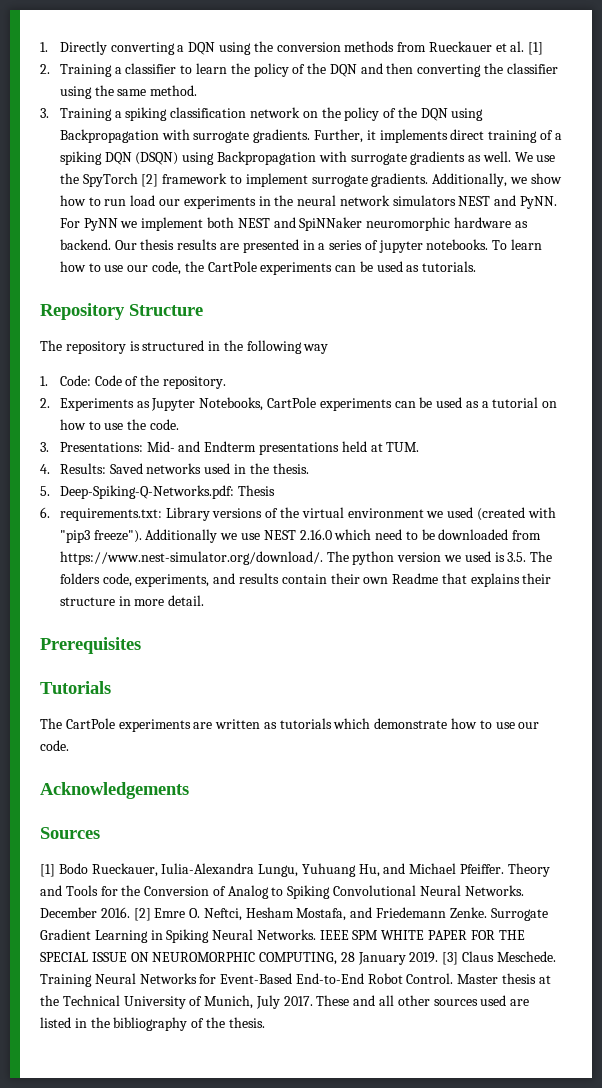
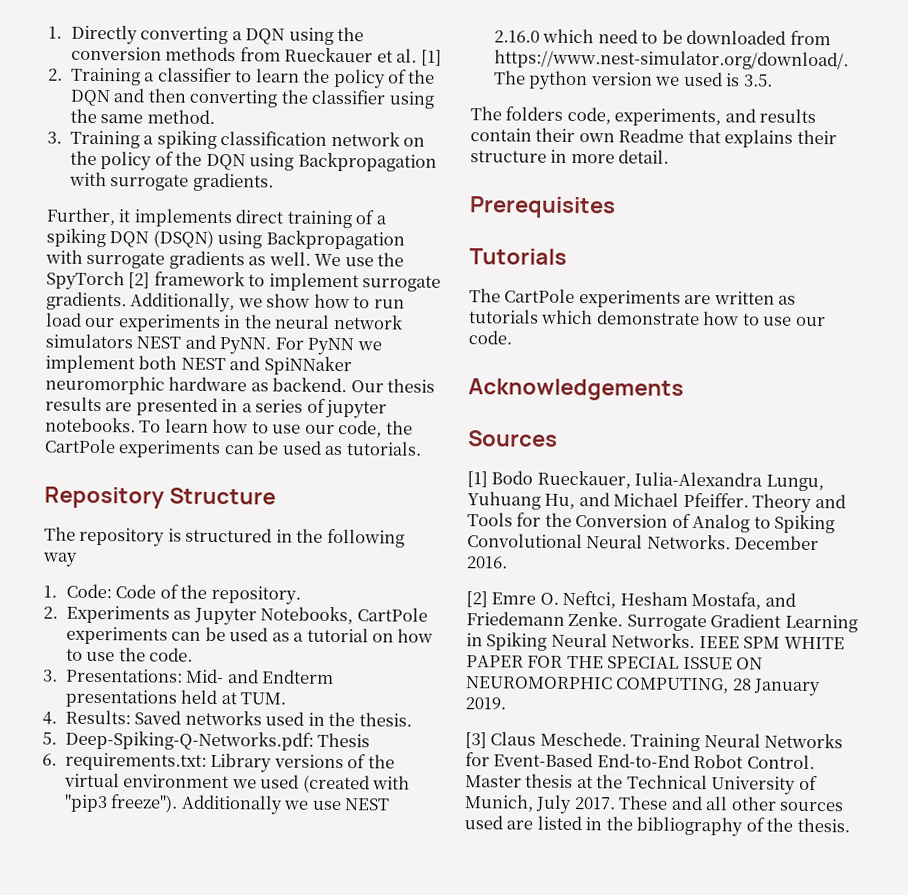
(311, 136) none -> (274, 182) //
(527, 557) none -> (773, 80) //
(130, 912) none -> (508, 562) //
(439, 957) none -> (506, 703) //

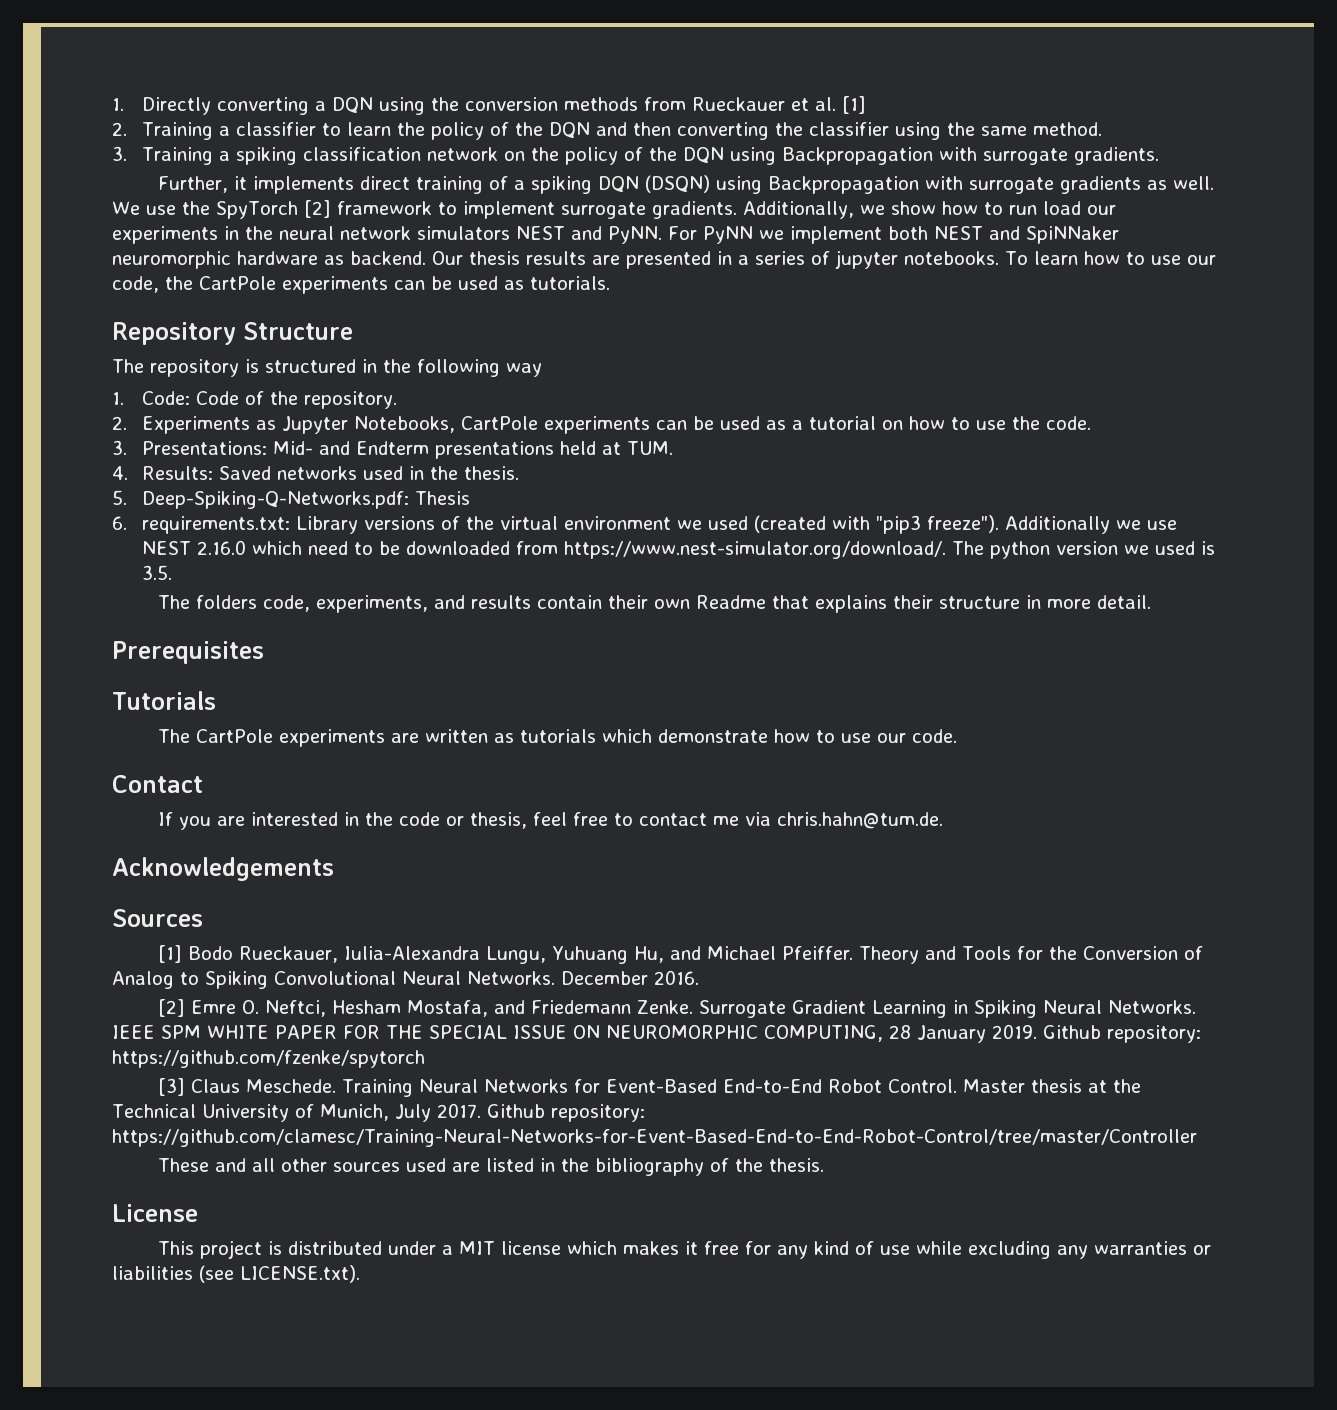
(512, 337) none -> [112,775,203,793] [157,812,943,830] // Contact // If you are interested in the code or thesis, feel free to contact me via chris.hahn@tum.de.
(506, 703) none -> [1042,1025,1201,1043] [112,1050,425,1068] Github repository: https://github.com/fzenke/spytorch
(616, 803) none -> [486,1104,645,1122] [112,1129,1197,1147] Github repository: https://github.com/clamesc/Training-Neural-Networks-for-Event-Based-End-to-End-Robot-Control/tree/master/Controller //
(850, 825) none -> [112,1204,198,1222] [157,1240,1211,1259] [112,1265,360,1283] // License // This project is distributed under a MIT license which makes it free for any kind of use while excluding any warranties or liabilities (see LICENSE.txt).

